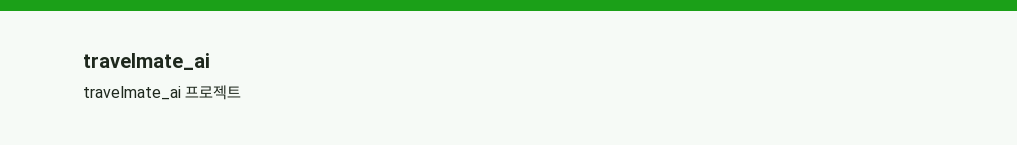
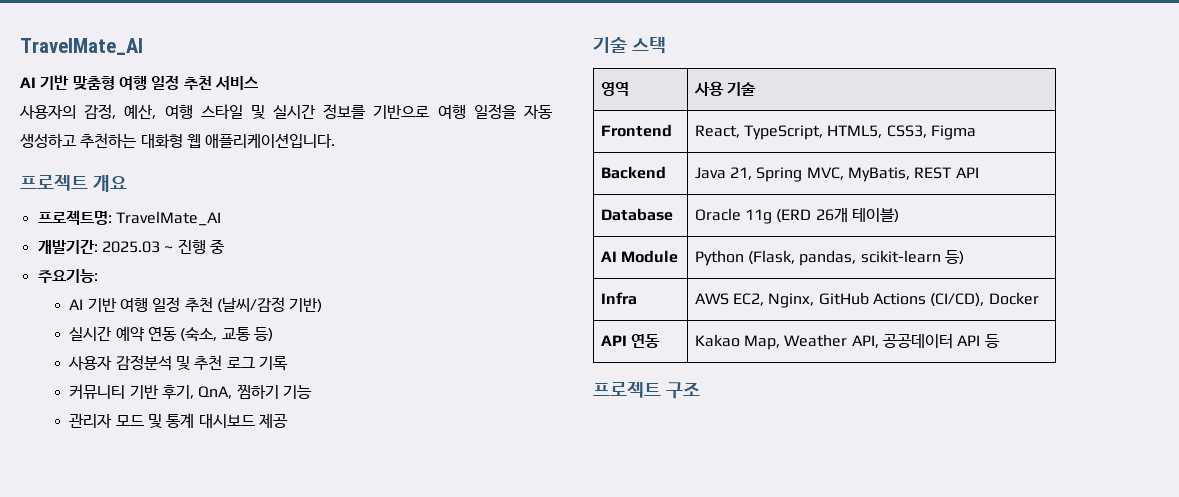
[83,53,210,70] [83,85,242,100] travelmate_ai // travelmate_ai 프로젝트 -> [20,38,143,55] [20,75,258,90] [19,104,553,119] [20,133,336,149] [20,174,127,192] [37,210,221,226] [37,239,225,254] [37,269,98,283] [69,297,323,313] [69,326,273,342] [68,355,288,371] [69,384,312,399] [69,413,288,428] [593,37,666,54] [600,82,629,96] [693,81,756,96] [600,124,672,137] [694,125,976,140] [600,166,666,179] [694,167,979,182] [600,208,673,221] [694,207,899,224] [600,250,678,263] [694,250,964,266] [600,292,637,305] [694,292,1039,308] [600,334,660,348] [694,333,1000,350] [593,381,700,399] TravelMate_AI // AI 기반 맞춤형 여행 일정 추천 서비스 // 사용자의 감정, 예산, 여행 스타일 및 실시간 정보를 기반으로 여행 일정을 자동 생성하고 추천하는 대화형 웹 애플리케이션입니다. // 프로젝트 개요 // 프로젝트명: TravelMate_AI // 개발기간: 2025.03 ~ 진행 중 // 주요기능: // AI 기반 여행 일정 추천 (날씨/감정 기반) // 실시간 예약 연동 (숙소, 교통 등) // 사용자 감정분석 및 추천 로그 기록 // 커뮤니티 기반 후기, QnA, 찜하기 기능 // 관리자 모드 및 통계 대시보드 제공 // 기술 스택 // 영역 | 사용 기술 // Frontend | React, TypeScript, HTML5, CSS3, Figma // Backend | Java 21, Spring MVC, MyBatis, REST API // Database | Oracle 11g (ERD 26개 테이블) // AI Module | Python (Flask, pandas, scikit-learn 등) // Infra | AWS EC2, Nginx, GitHub Actions (CI/CD), Docker // API 연동 | Kakao Map, Weather API, 공공데이터 API 등 // 프로젝트 구조

